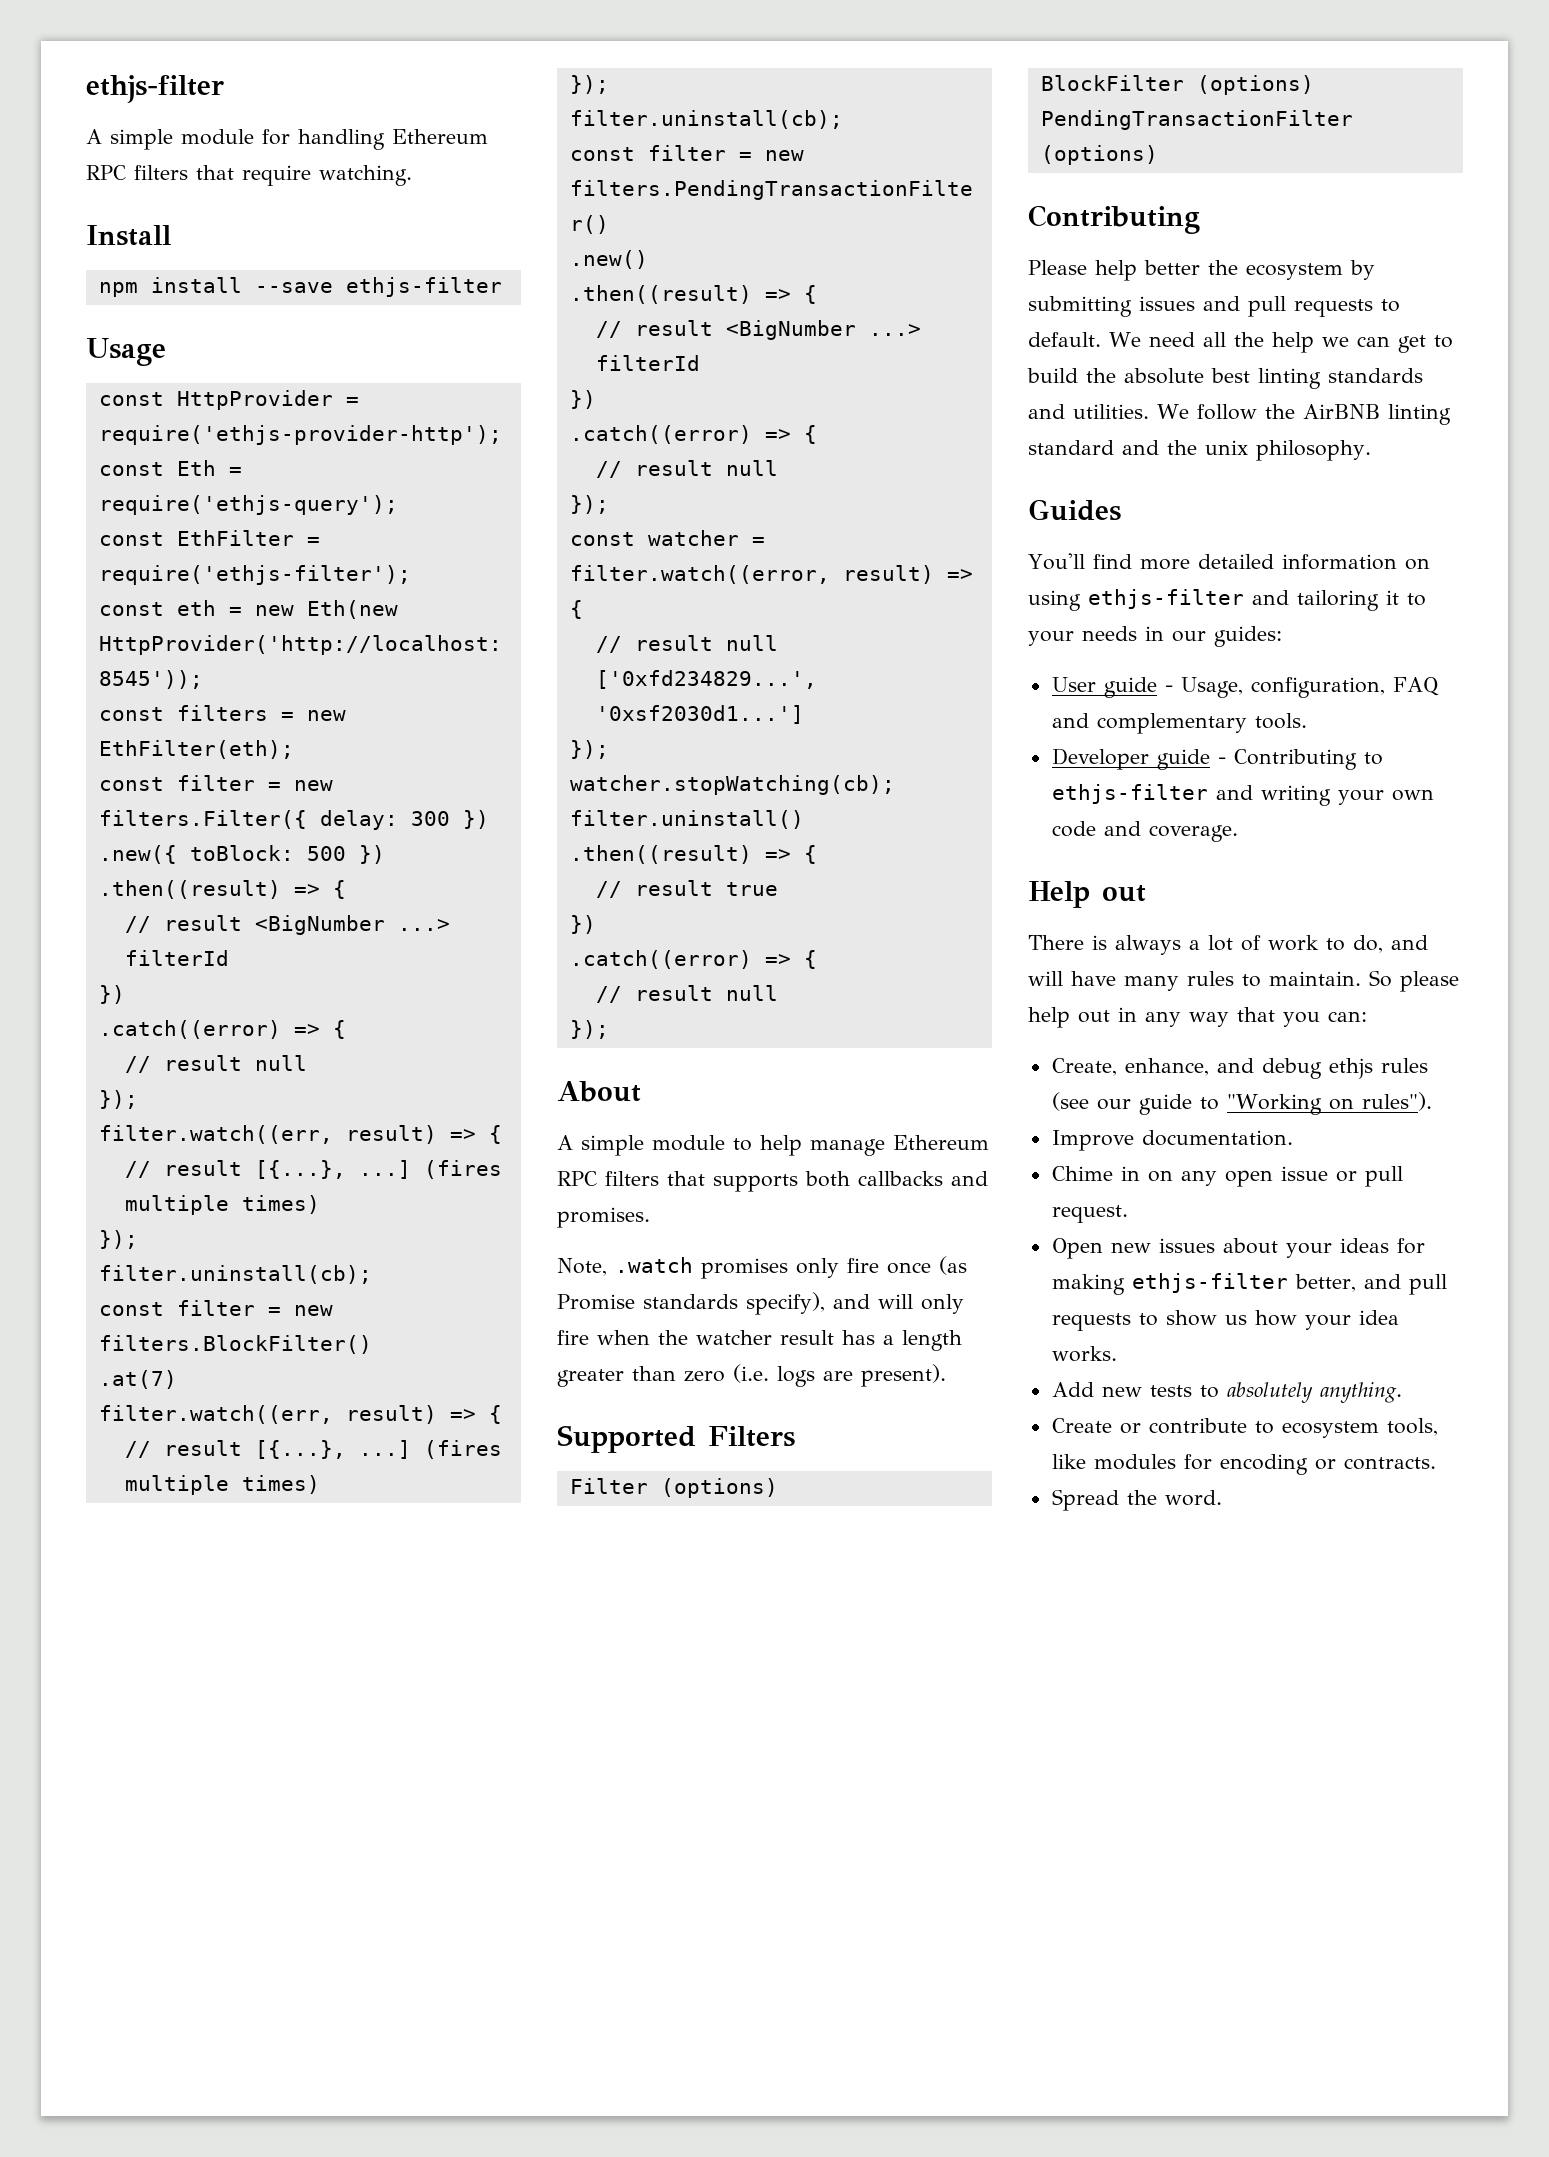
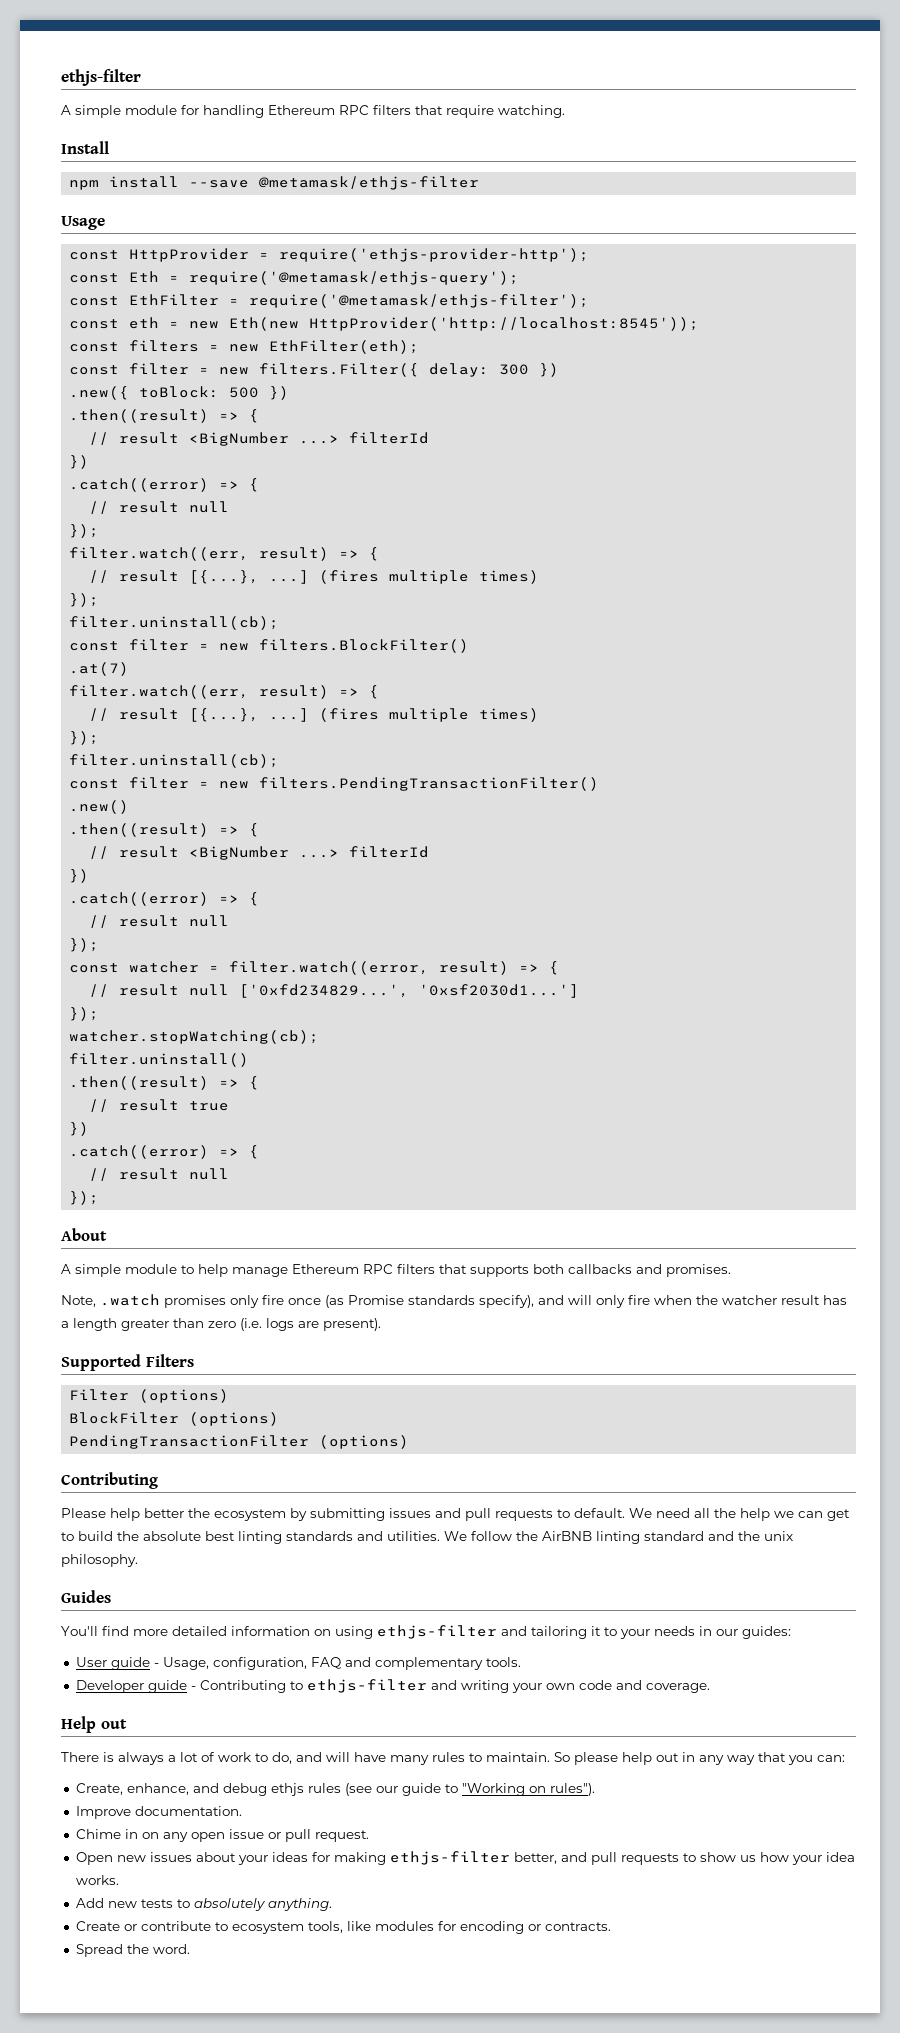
[345,277,502,297] ethjs-filter -> [259,176,480,190] @metamask/ethjs-filter
[98,495,398,515] require('ethjs-query'); -> [189,271,520,285] require('@metamask/ethjs-query');
[98,565,411,585] require('ethjs-filter'); -> [249,294,590,308] require('@metamask/ethjs-filter');

